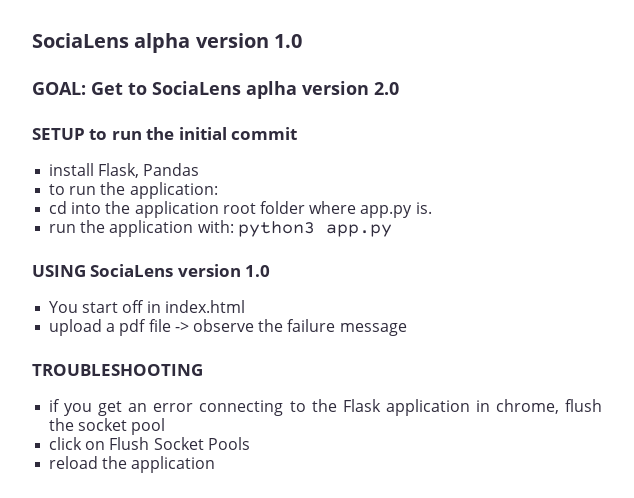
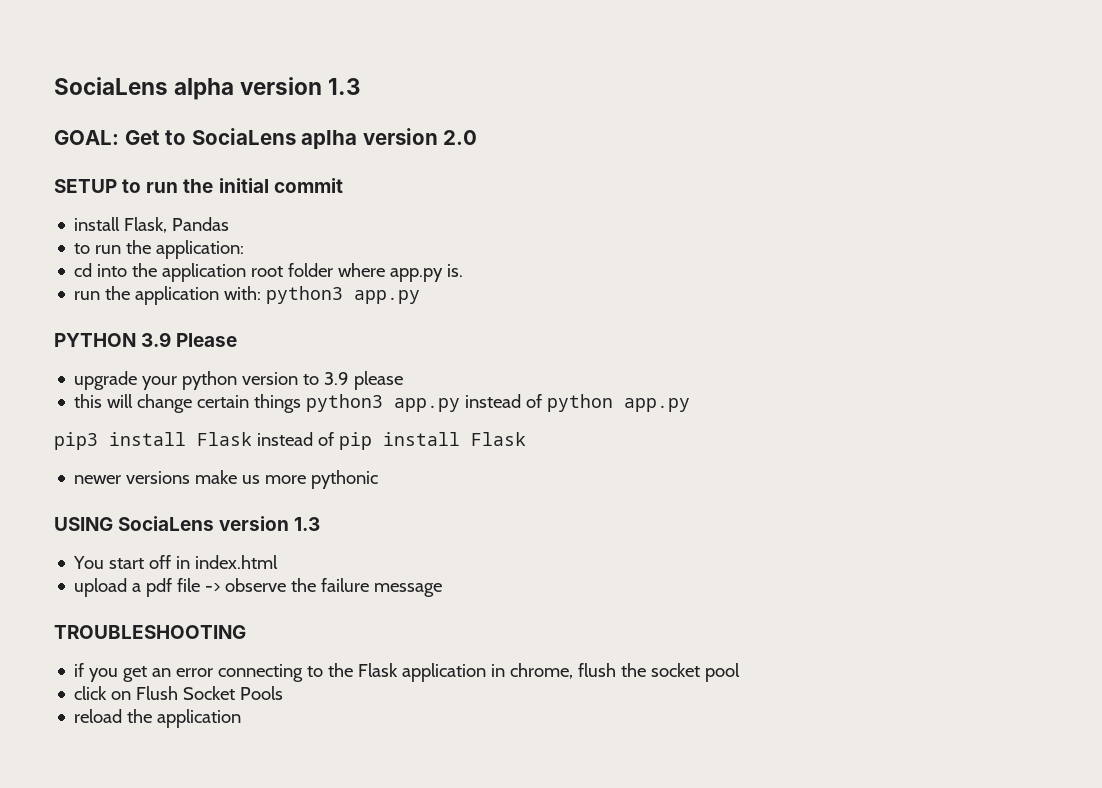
[273,34,302,48] 1.0 -> [328,78,362,95] 1.3
(392, 230) none -> [54,332,238,347] [74,371,404,390] [74,394,691,413] [54,432,526,450] [74,470,379,489] // PYTHON 3.9 Please // upgrade your python version to 3.9 please // this will change certain things python3 app.py instead of python app.py // pip3 install Flask instead of pip install Flask // newer versions make us more pythonic
[245,265,271,277] 1.0 -> [294,517,321,531] 1.3

